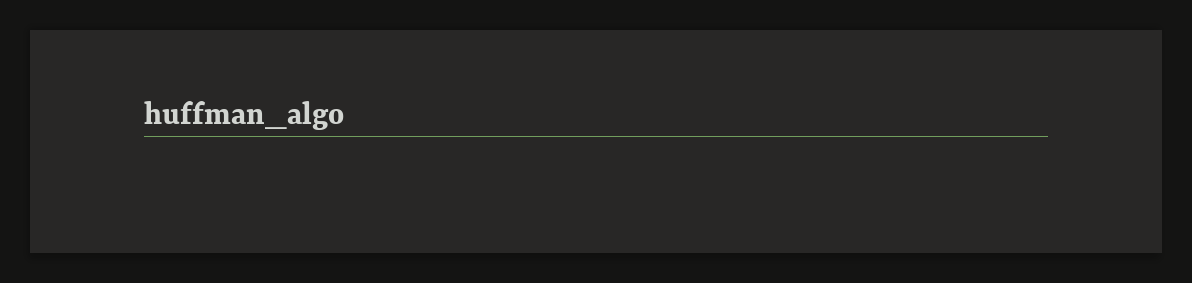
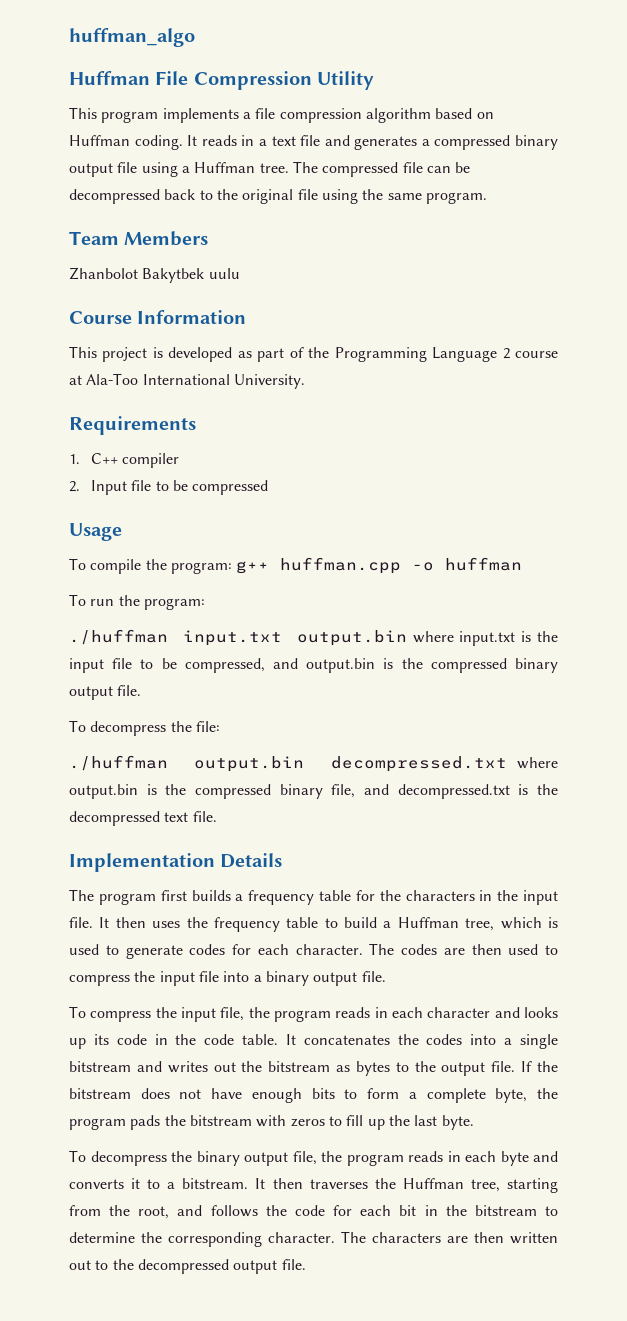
(344, 115) none -> [69,71,375,90] [69,107,494,123] [69,135,558,150] [69,161,471,177] [69,189,487,204] [69,231,209,246] [69,267,240,283] [69,310,247,324] [69,346,558,362] [69,373,305,389] [69,416,196,435] [69,453,180,468] [69,480,269,495] [69,523,122,541] [69,557,523,574] [69,594,205,610] [69,629,558,646] [69,658,558,673] [69,685,142,700] [69,720,220,736] [69,755,558,772] [69,784,558,799] [69,811,217,826] [69,853,283,872] [69,889,558,905] [69,917,558,932] [69,943,558,959] [69,971,386,986] [69,1006,558,1022] [69,1034,559,1049] [69,1061,559,1076] [69,1088,559,1103] [69,1115,474,1130] [69,1150,558,1166] [69,1178,559,1193] [69,1205,558,1219] [69,1231,558,1247] [69,1259,306,1274] // Huffman File Compression Utility // This program implements a file compression algorithm based on Huffman coding. It reads in a text file and generates a compressed binary output file using a Huffman tree. The compressed file can be decompressed back to the original file using the same program. // Team Members // Zhanbolot Bakytbek uulu // Course Information // This project is developed as part of the Programming Language 2 course at Ala-Too International University. // Requirements // 1. C++ compiler // 2. Input file to be compressed // Usage // To compile the program: g++ huffman.cpp -o huffman // To run the program: // ./huffman input.txt output.bin where input.txt is the input file to be compressed, and output.bin is the compressed binary output file. // To decompress the file: // ./huffman output.bin decompressed.txt where output.bin is the compressed binary file, and decompressed.txt is the decompressed text file. // Implementation Details // The program first builds a frequency table for the characters in the input file. It then uses the frequency table to build a Huffman tree, which is used to generate codes for each character. The codes are then used to compress the input file into a binary output file. // To compress the input file, the program reads in each character and looks up its code in the code table. It concatenates the codes into a single bitstream and writes out the bitstream as bytes to the output file. If the bitstream does not have enough bits to form a complete byte, the program pads the bitstream with zeros to fill up the last byte. // To decompress the binary output file, the program reads in each byte and converts it to a bitstream. It then traverses the Huffman tree, starting from the root, and follows the code for each bit in the bitstream to determine the corresponding character. The characters are then written out to the decompressed output file.

